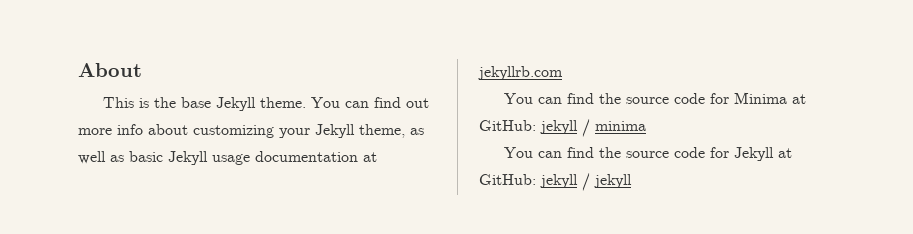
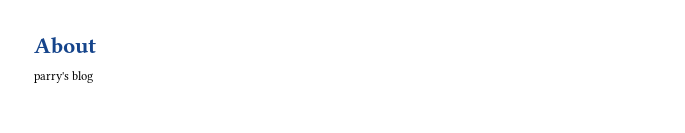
[103,97,430,111] [78,124,424,138] [78,151,377,165] [478,66,563,80] [504,92,807,104] [479,119,646,137] [504,147,793,161] [479,173,632,191] This is the base Jekyll theme. You can find out more info about customizing your Jekyll theme, as well as basic Jekyll usage documentation at jekyllrb.com // You can find the source code for Minima at GitHub: jekyll / minima // You can find the source code for Jekyll at GitHub: jekyll / jekyll -> [34,71,94,83] parry's blog

